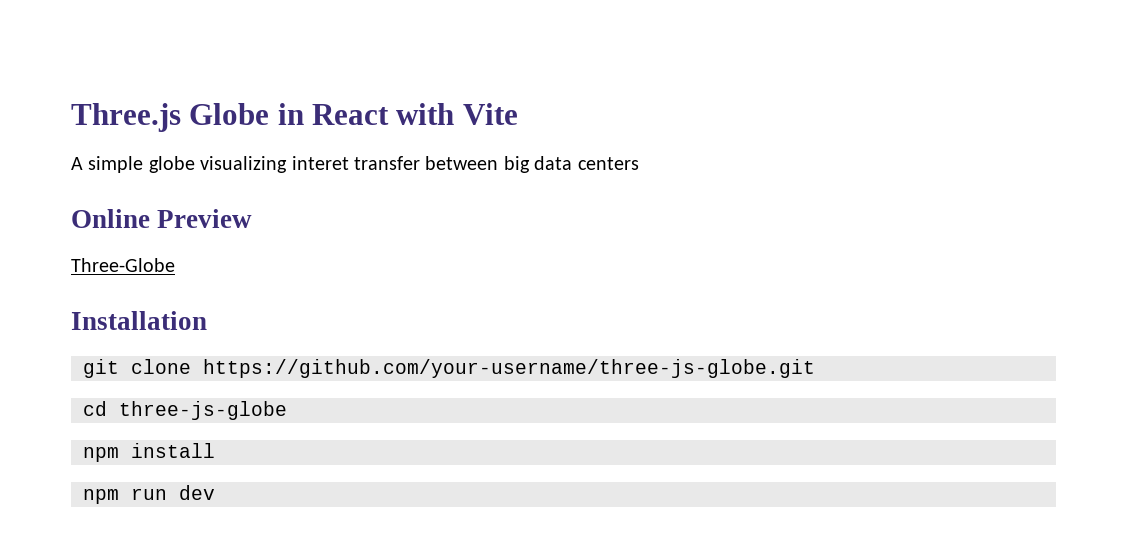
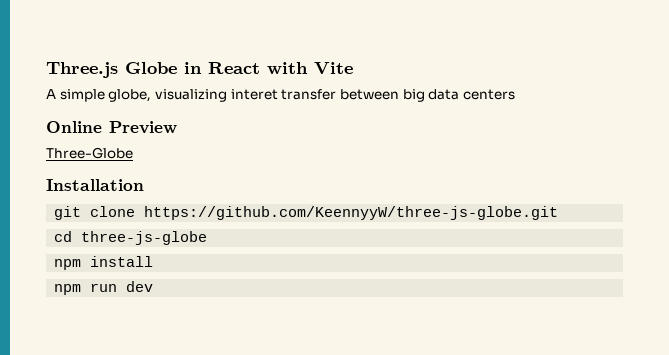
[148,156,195,173] globe -> [108,89,152,102] globe,
[203,359,815,378] https://github.com/your-username/three-js-globe.git -> [144,206,559,220] https://github.com/KeennyyW/three-js-globe.git

